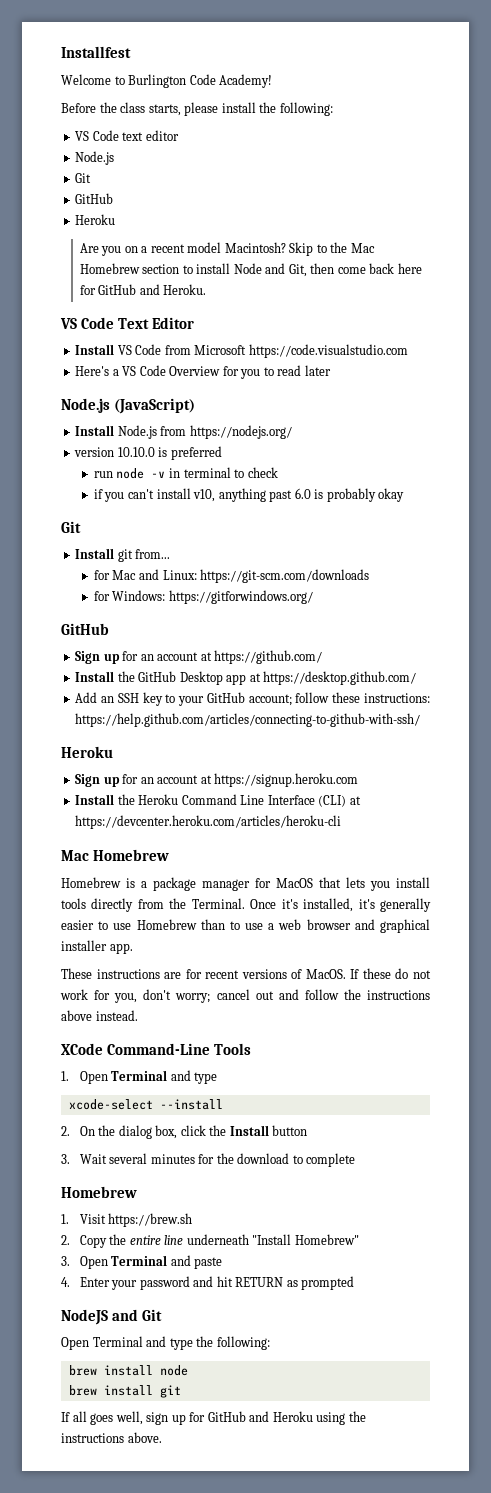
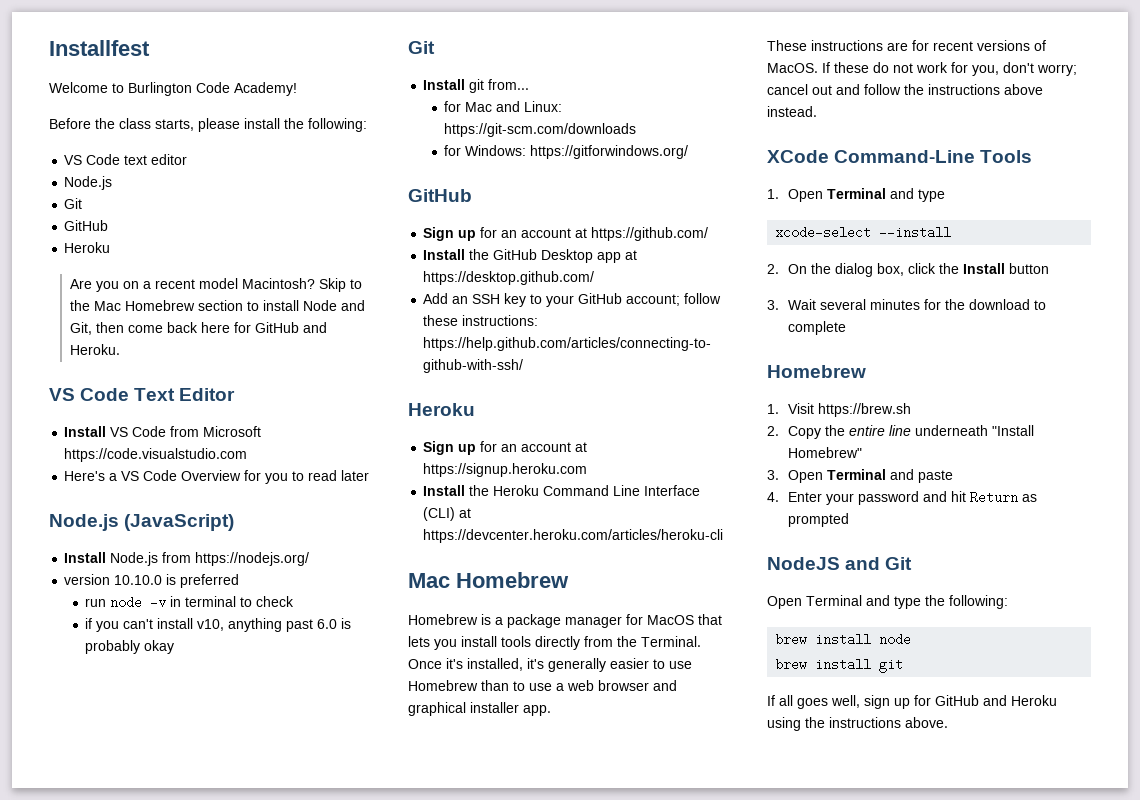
[235,1277,284,1287] RETURN -> [969,491,1018,504] Return

